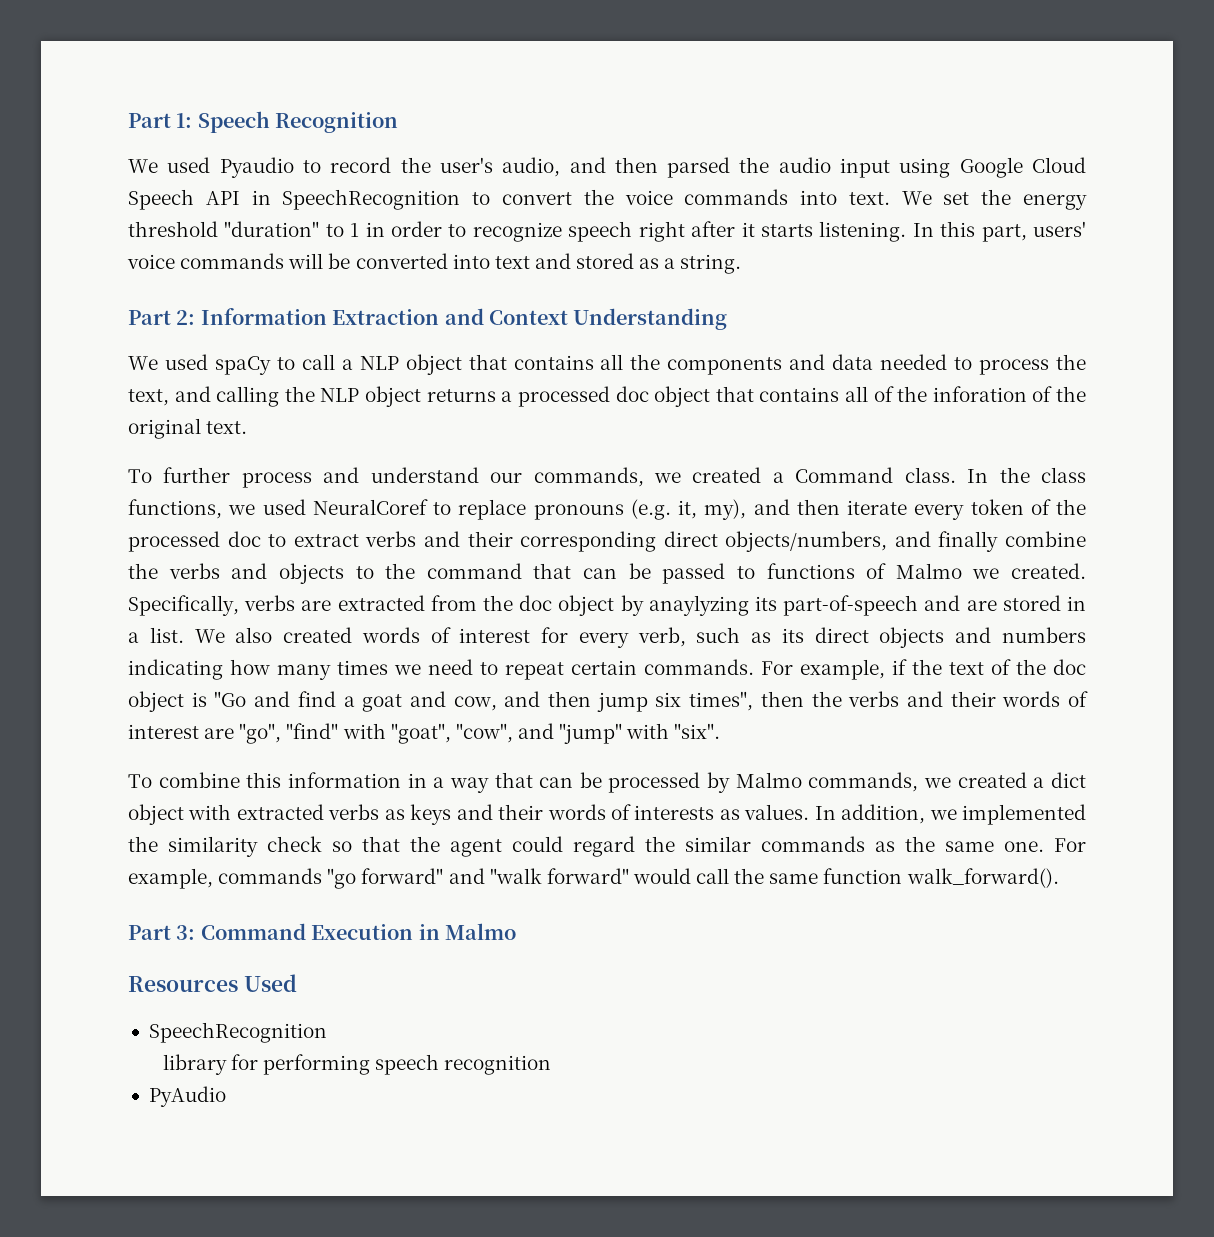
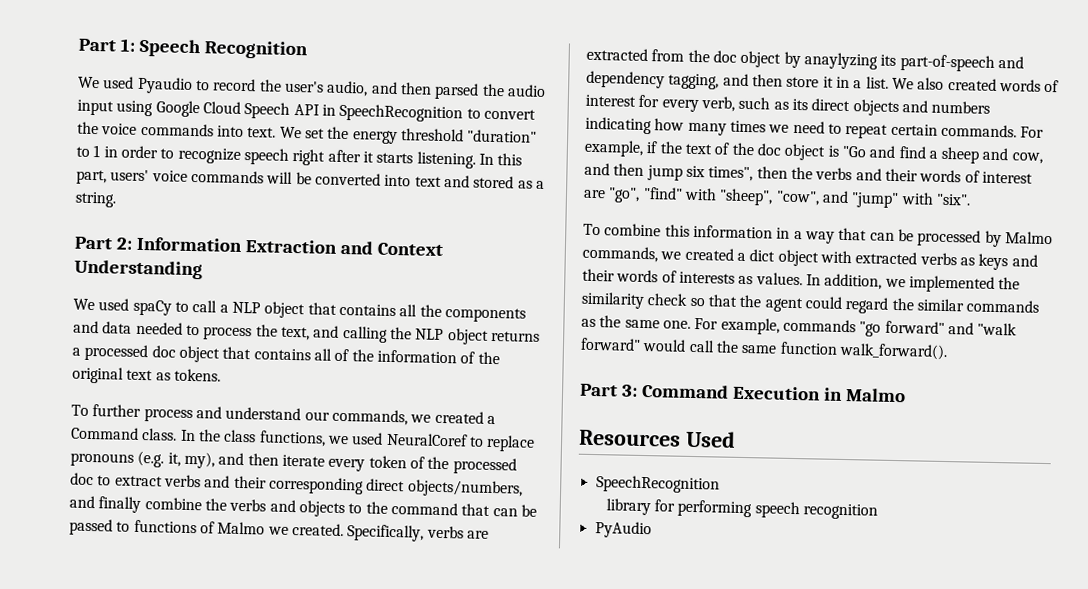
[932,386,1027,402] inforation -> [376,349,457,364] information
[206,421,248,434] text. -> [126,368,221,382] text as tokens.
[966,595,1061,611] are stored -> [586,70,834,90] dependency tagging, and then store it
[362,694,403,712] goat -> [941,146,981,164] sheep
[390,723,451,744] "goat", -> [719,188,774,206] "sheep",

